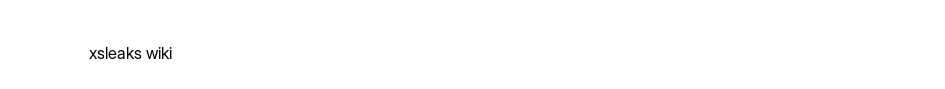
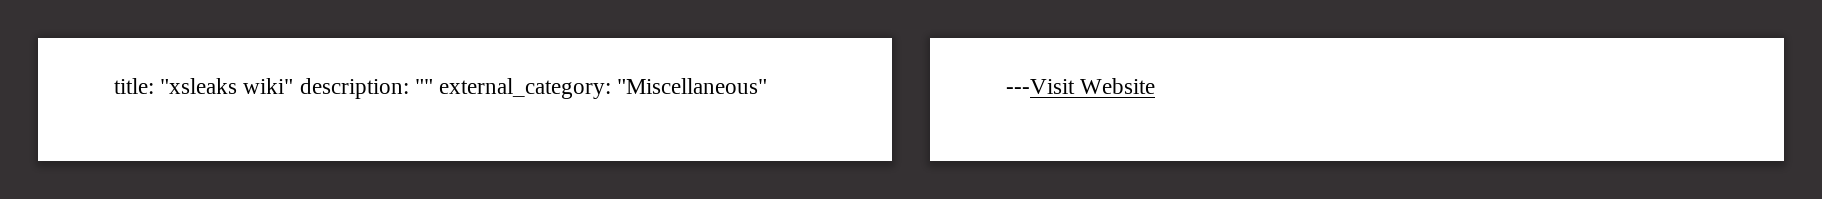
[89,47,173,59] xsleaks wiki -> [114,78,1156,99] title: "xsleaks wiki" description: "" external_category: "Miscellaneous" ---Visit Website

